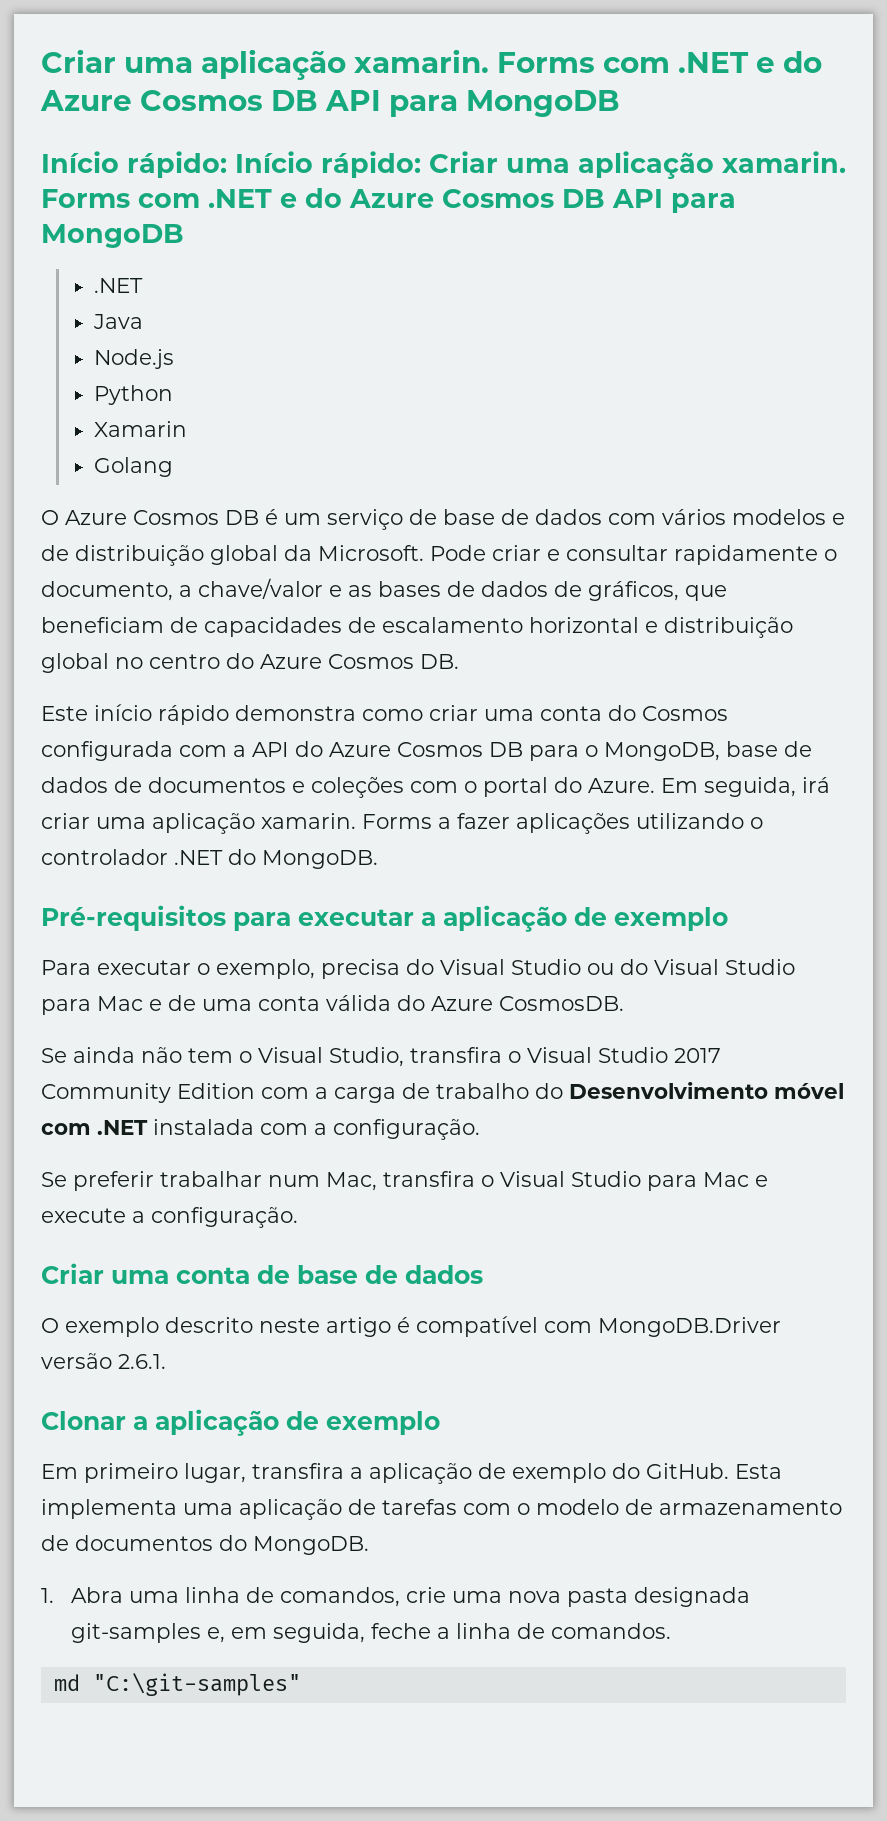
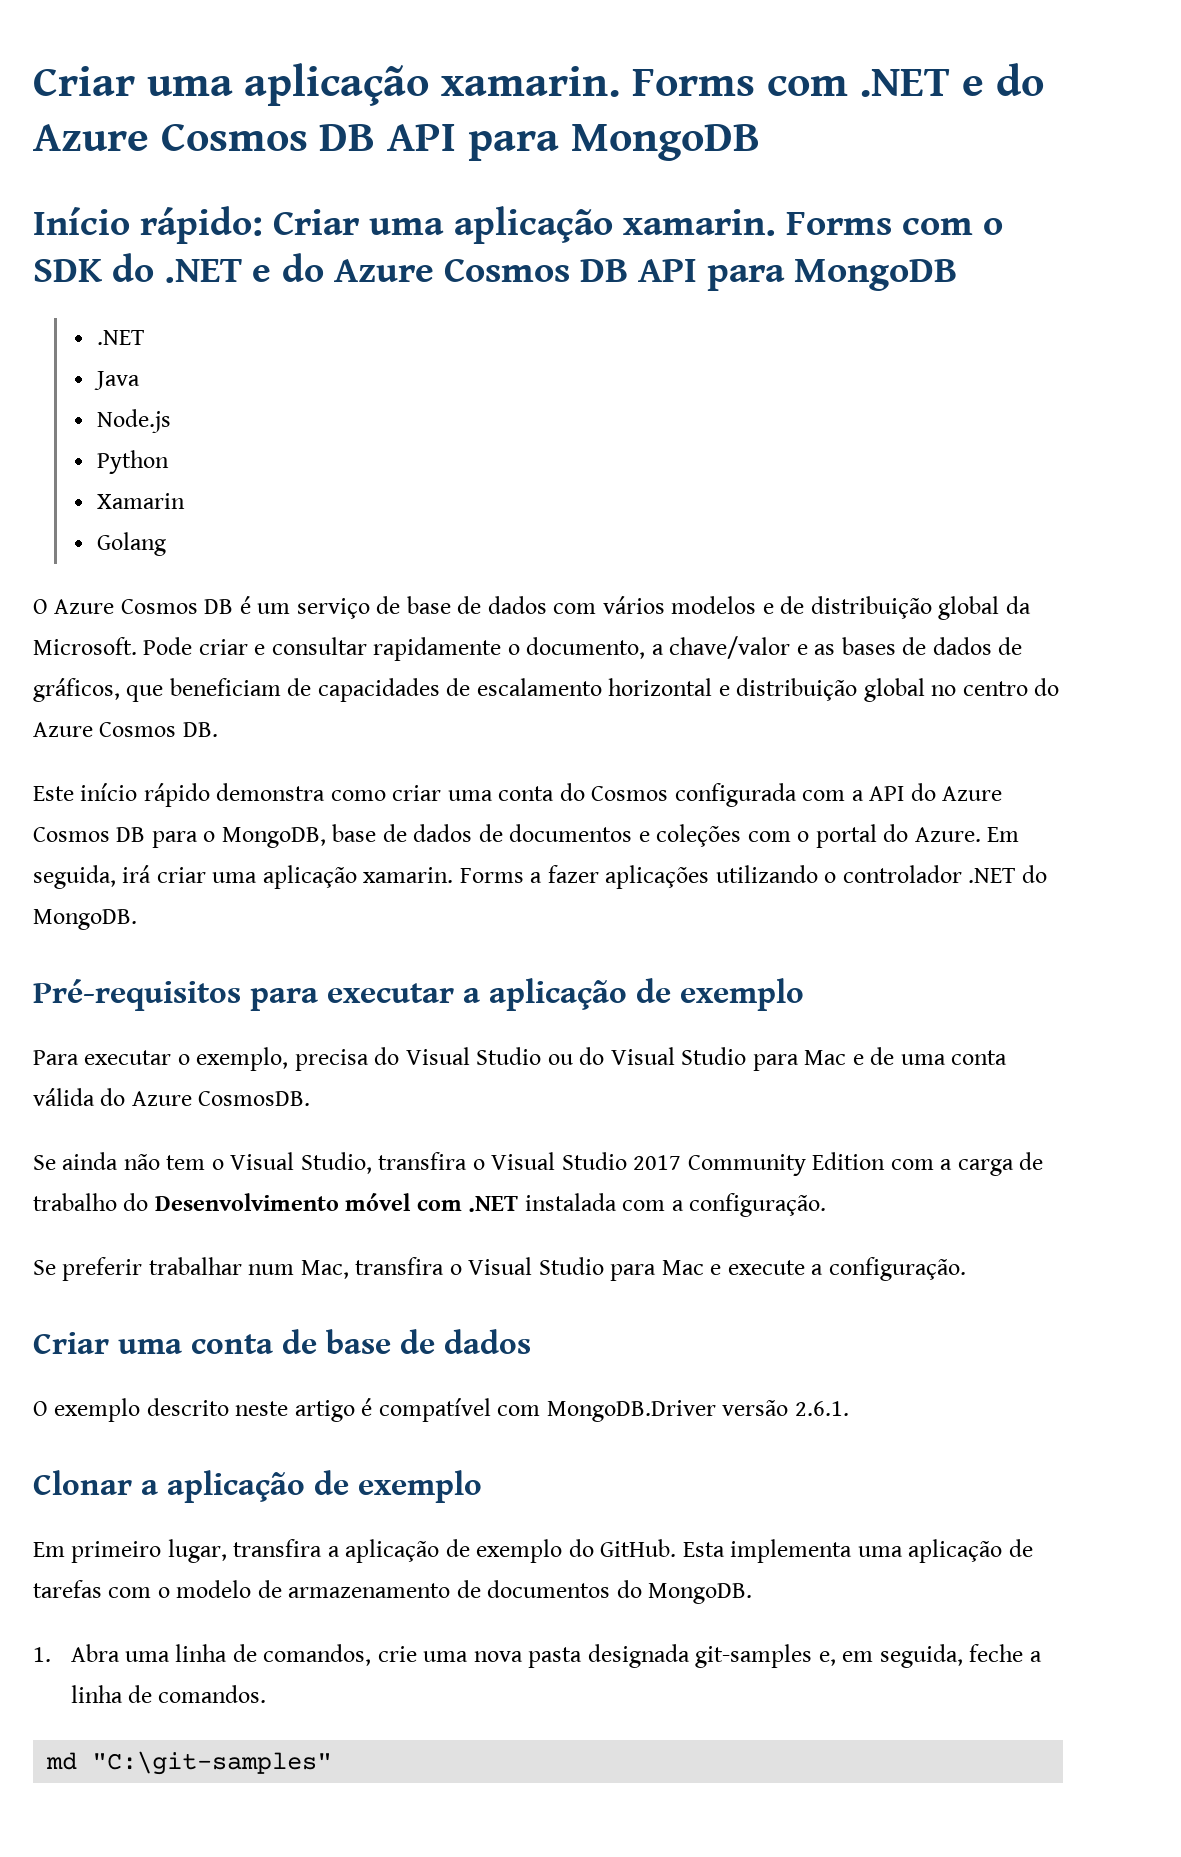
[235,151,846,179] [41,189,200,208] Início rápido: Criar uma aplicação xamarin. Forms com -> [273,206,1003,244] [33,253,155,282] Criar uma aplicação xamarin. Forms com o SDK do

